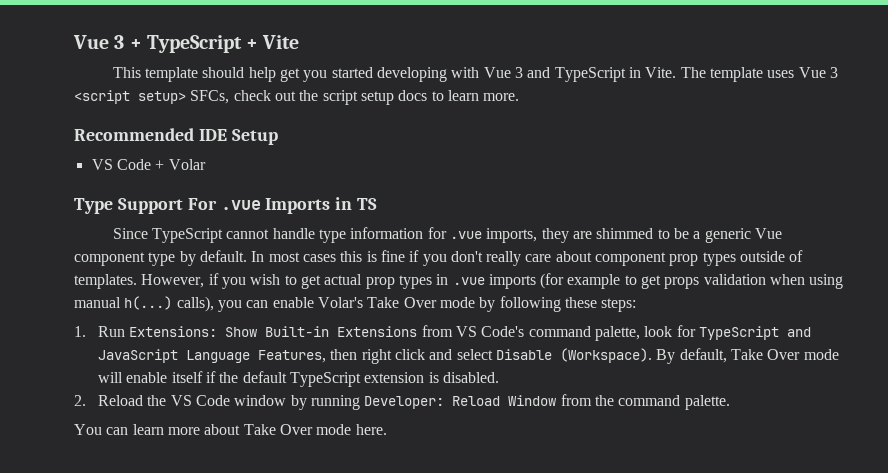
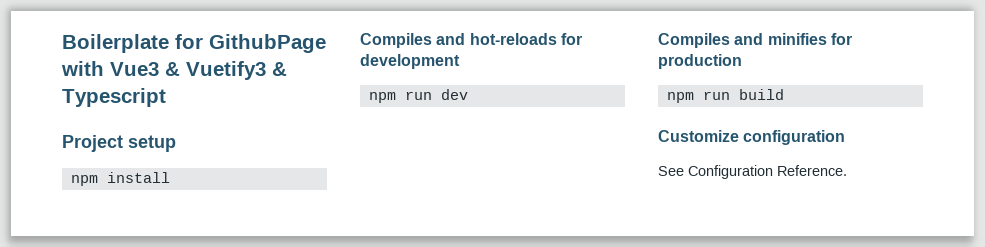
[73,35,300,53] [112,67,838,82] [74,90,520,105] [74,128,278,145] [91,159,206,170] [74,197,378,214] [112,227,782,243] [74,250,804,266] [74,273,844,289] [74,296,637,312] [74,325,811,341] [98,348,839,364] [98,371,499,387] [74,394,730,410] [74,424,387,435] Vue 3 + TypeScript + Vite // This template should help get you started developing with Vue 3 and TypeScript in Vite. The template uses Vue 3 <script setup> SFCs, check out the script setup docs to learn more. // Recommended IDE Setup // VS Code + Volar // Type Support For .vue Imports in TS // Since TypeScript cannot handle type information for .vue imports, they are shimmed to be a generic Vue component type by default. In most cases this is fine if you don't really care about component prop types outside of templates. However, if you wish to get actual prop types in .vue imports (for example to get props validation when using manual h(...) calls), you can enable Volar's Take Over mode by following these steps: // 1. Run Extensions: Show Built-in Extensions from VS Code's command palette, look for TypeScript and JavaScript Language Features, then right click and select Disable (Workspace). By default, Take Over mode will enable itself if the default TypeScript extension is disabled. // 2. Reload the VS Code window by running Developer: Reload Window from the command palette. // You can learn more about Take Over mode here. -> [62,34,326,53] [61,61,287,80] [62,88,166,107] [62,135,176,152] [70,172,170,186] [360,33,582,48] [360,54,460,69] [368,89,468,103] [658,33,852,48] [658,54,742,69] [666,89,784,103] [658,130,846,145] [658,165,847,179] Boilerplate for GithubPage with Vue3 & Vuetify3 & Typescript // Project setup // npm install // Compiles and hot-reloads for development // npm run dev // Compiles and minifies for production // npm run build // Customize configuration // See Configuration Reference.

